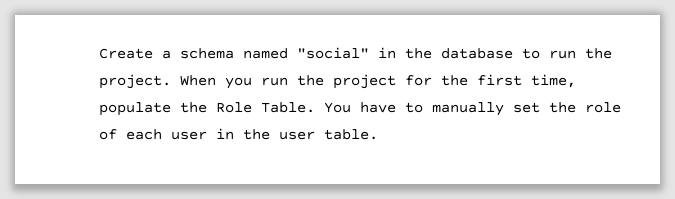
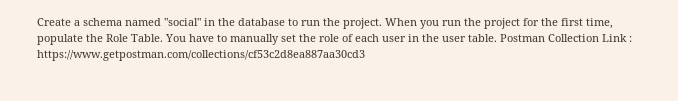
(378, 134) none -> [500,34,632,42] [37,50,365,61] Postman Collection Link : https://www.getpostman.com/collections/cf53c2d8ea887aa30cd3

